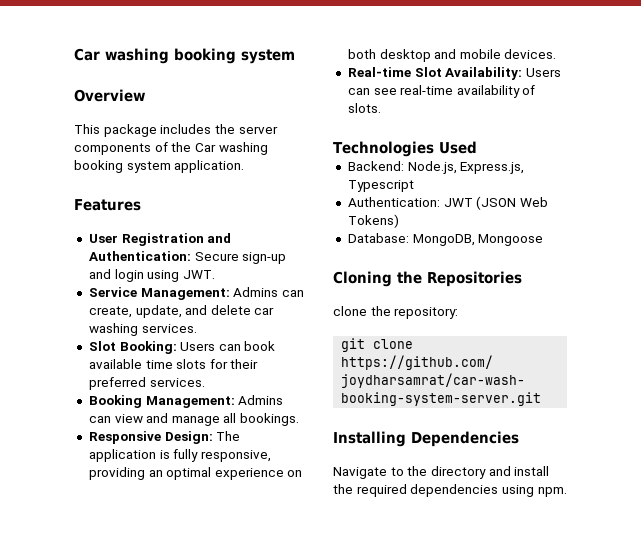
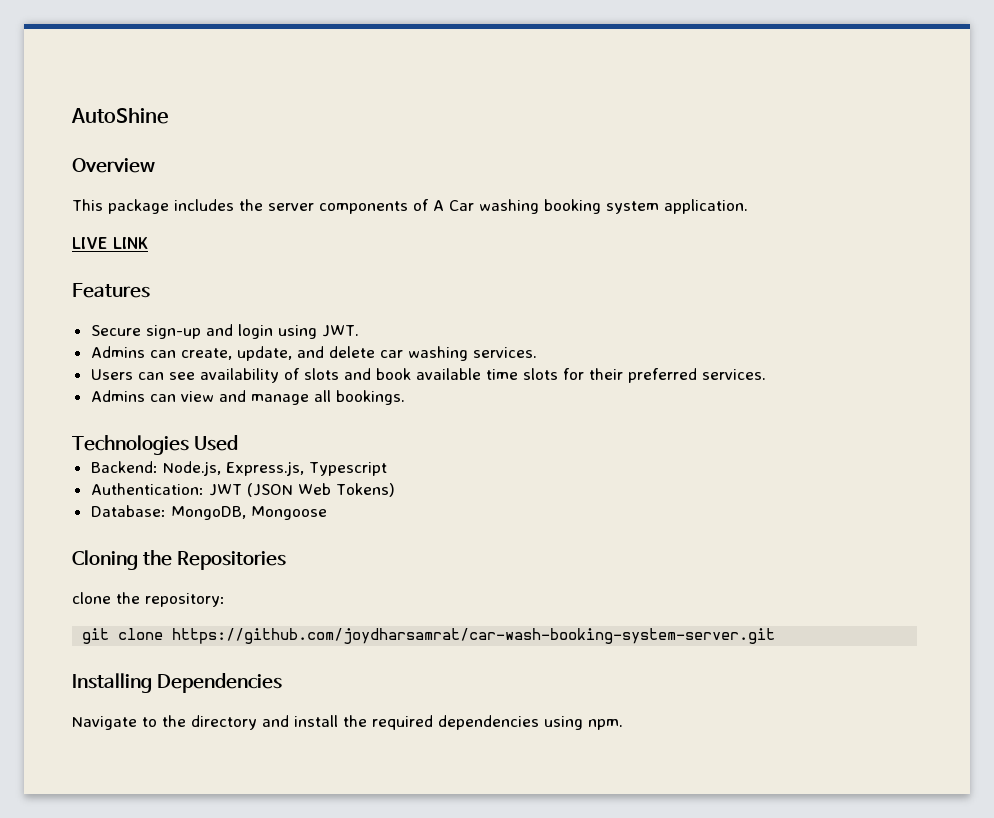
[74,48,295,64] Car washing booking system -> [71,108,168,124] AutoShine
[171,142,192,152] the -> [433,200,444,211] A
(245, 166) none -> [72,237,148,249] // LIVE LINK
[88,233,232,246] [88,251,191,261] User Registration and Authentication: -> (150, 290) none
[88,287,230,300] Service Management: -> (359, 331) none
[88,341,241,354] Slot Booking: Users can -> [90,368,371,383] Users can see availability of slots and
[88,395,235,408] Booking Management: -> (766, 374) none
[88,431,241,444] [88,449,271,462] [88,467,303,480] [347,49,557,62] [347,67,561,80] [347,85,536,98] [347,103,381,113] // Responsive Design: The application is fully responsive, providing an optimal experience on both desktop and mobile devices. // Real-time Slot Availability: Users can see real-time availability of slots. -> (405, 397) none

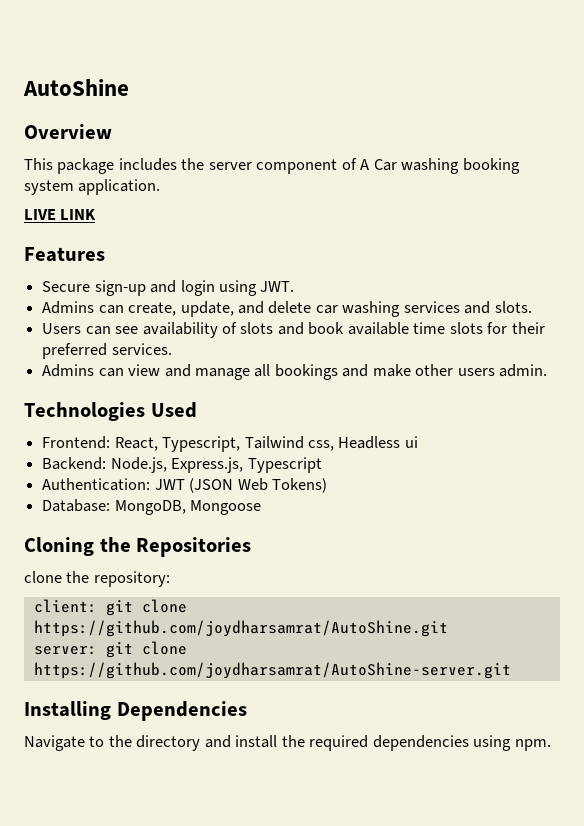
[319,201,408,214] components -> [256,159,338,174] component
[472,347,537,358] services. -> [403,301,532,314] services and slots.
[335,390,405,405] [72,435,238,455] bookings. // Technologies Used -> [274,364,548,380] [24,402,197,421] [42,436,418,452] bookings and make other users admin. // Technologies Used // Frontend: React, Typescript, Tailwind css, Headless ui
[82,628,776,644] git clone https://github.com/joydharsamrat/car-wash-booking-system-server.git -> [33,599,187,616] [33,620,448,637] [33,641,187,658] [33,662,511,679] client: git clone https://github.com/joydharsamrat/AutoShine.git // server: git clone https://github.com/joydharsamrat/AutoShine-server.git

